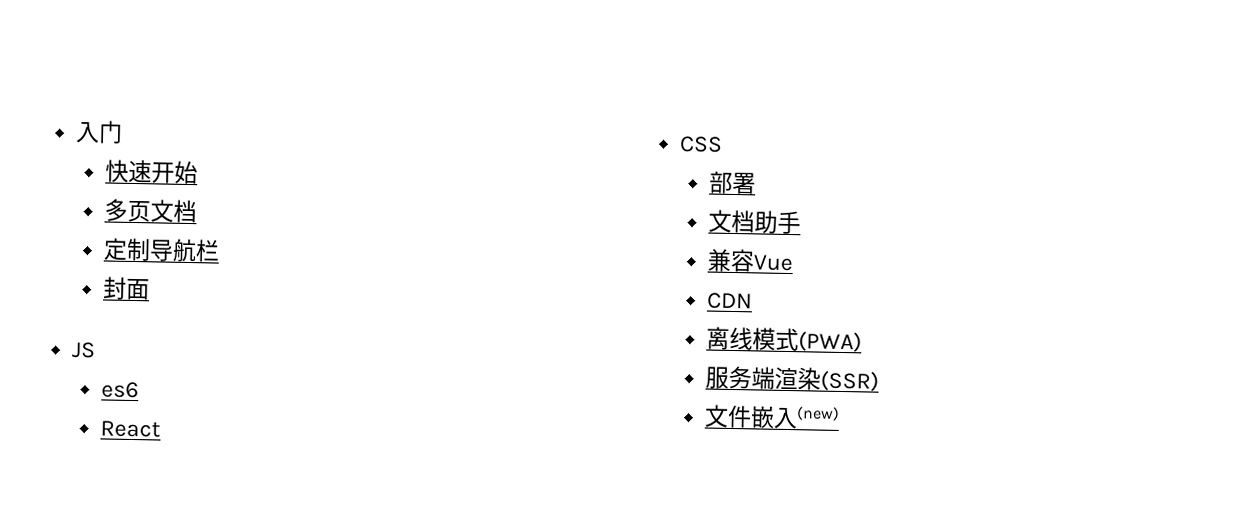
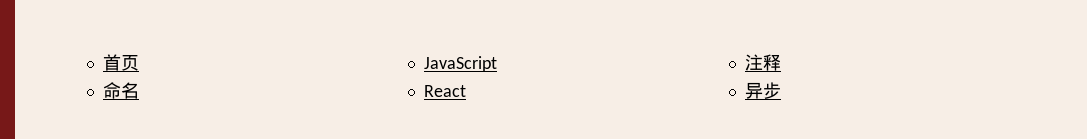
[75,120,124,144] [105,159,199,185] [104,198,198,224] [103,237,221,263] [103,276,151,301] [71,341,97,359] [101,381,140,399] [100,420,162,438] [679,135,724,153] [709,171,757,195] [708,209,802,235] [707,248,794,273] [706,292,754,310] [706,326,863,353] [705,365,880,392] [704,404,841,430] 入门 // 快速开始 // 多页文档 // 定制导航栏 // 封面 // JS // es6 // React // CSS // 部署 // 文档助手 // 兼容Vue // CDN // 离线模式(PWA) // 服务端渲染(SSR) // 文件嵌入(new) -> [102,54,139,71] [102,82,139,99] [423,56,497,72] [423,85,466,97] [744,54,781,71] [744,82,781,99] 首页 // 命名 // JavaScript // React // 注释 // 异步

